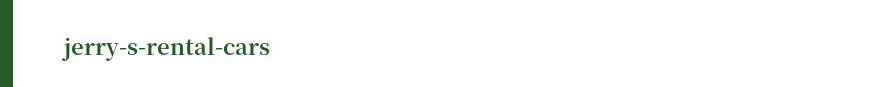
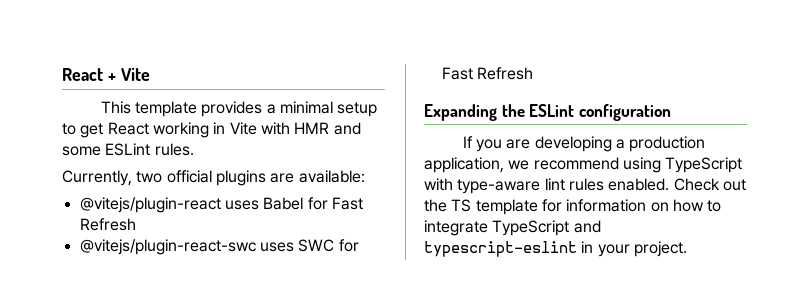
[61,37,270,61] jerry-s-rental-cars -> [62,67,150,81] [100,101,378,117] [62,122,361,138] [62,143,194,156] [62,170,365,186] [79,197,363,213] [79,218,136,231] [79,239,359,255] [441,67,533,80] [424,104,671,121] [462,136,706,152] [424,157,743,173] [424,178,746,194] [424,199,722,215] [424,220,601,236] [424,241,687,257] React + Vite // This template provides a minimal setup to get React working in Vite with HMR and some ESLint rules. // Currently, two official plugins are available: // @vitejs/plugin-react uses Babel for Fast Refresh // @vitejs/plugin-react-swc uses SWC for Fast Refresh // Expanding the ESLint configuration // If you are developing a production application, we recommend using TypeScript with type-aware lint rules enabled. Check out the TS template for information on how to integrate TypeScript and typescript-eslint in your project.

